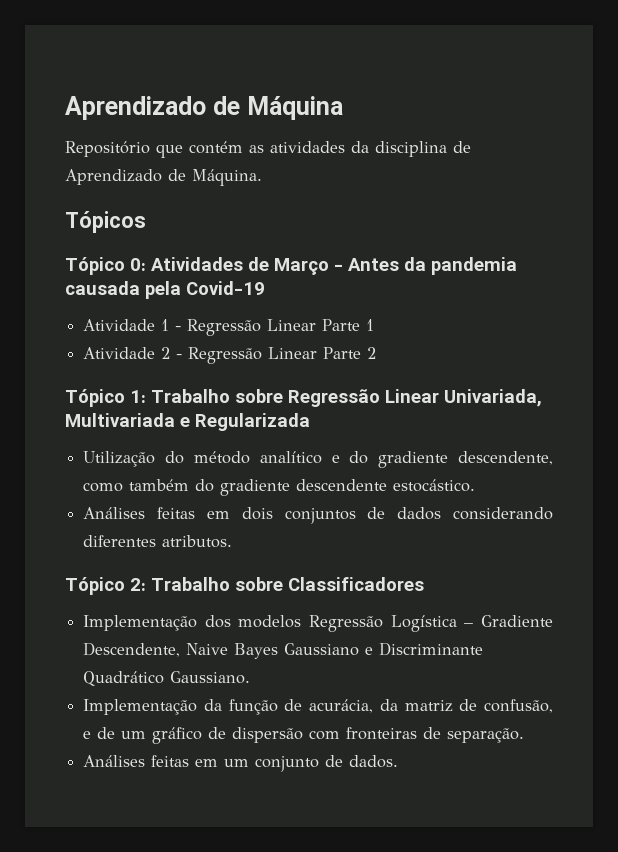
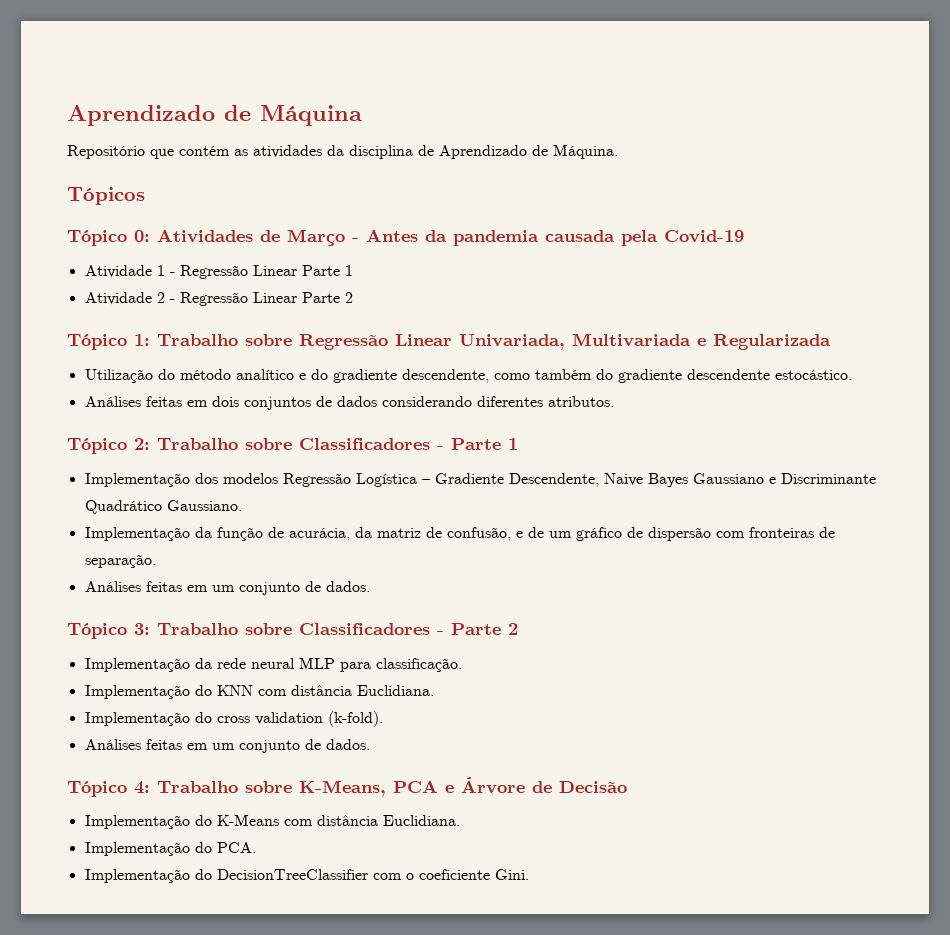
(424, 584) none -> [437,438,518,450] - Parte 1
(399, 761) none -> [67,623,518,639] [84,657,462,672] [84,685,434,699] [84,711,383,727] [84,739,370,753] [67,777,627,797] [84,814,460,829] [84,842,256,856] [84,869,529,883] // Tópico 3: Trabalho sobre Classificadores - Parte 2 // Implementação da rede neural MLP para classificação. // Implementação do KNN com distância Euclidiana. // Implementação do cross validation (k-fold). // Análises feitas em um conjunto de dados. // Tópico 4: Trabalho sobre K-Means, PCA e Árvore de Decisão // Implementação do K-Means com distância Euclidiana. // Implementação do PCA. // Implementação do DecisionTreeClassifier com o coeficiente Gini.

